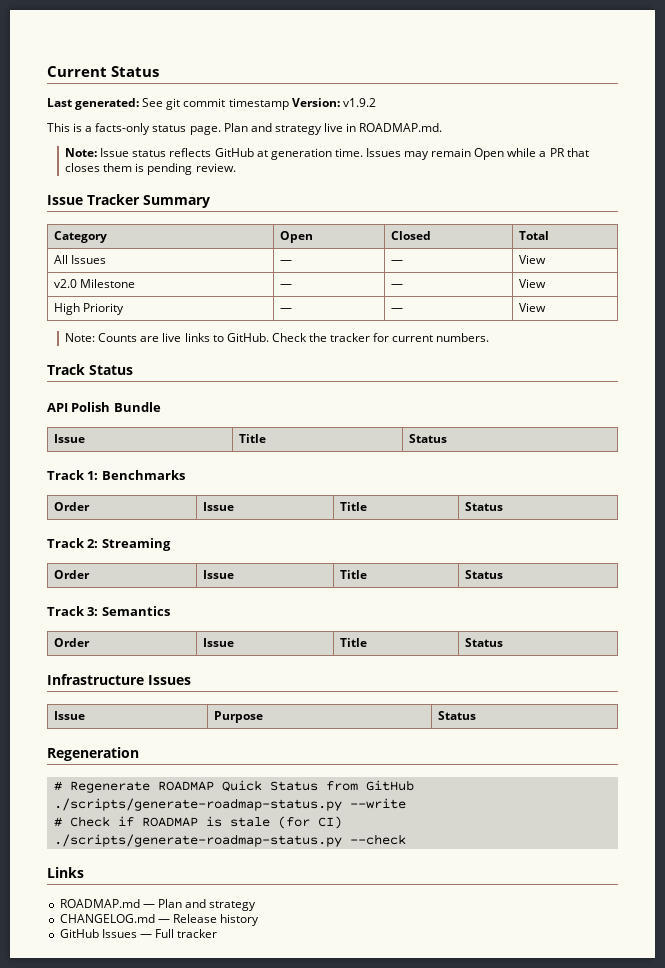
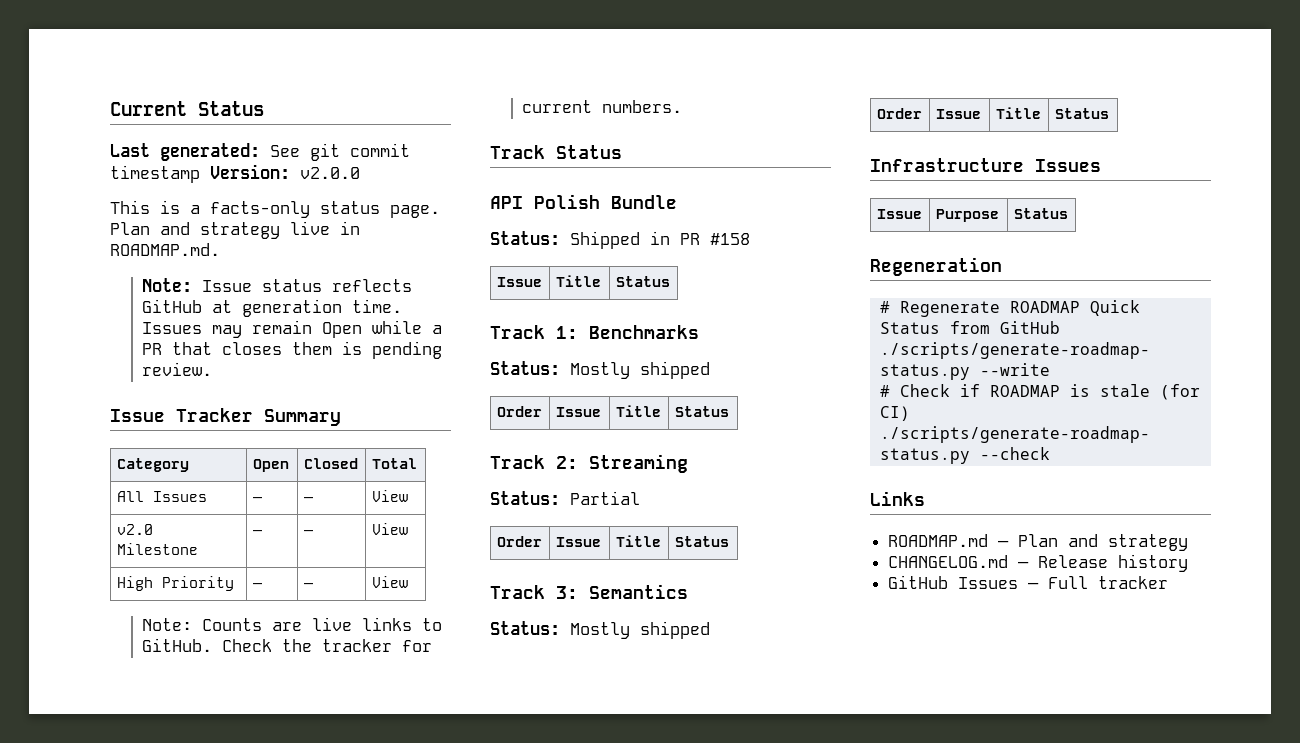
[342,98,376,107] v1.9.2 -> [300,167,360,179] v2.0.0
(161, 407) none -> [490,231,750,249] // Status: Shipped in PR #158
(185, 475) none -> [490,361,710,379] // Status: Mostly shipped
(171, 544) none -> [490,491,640,505] // Status: Partial
(170, 611) none -> [490,621,710,639] // Status: Mostly shipped

